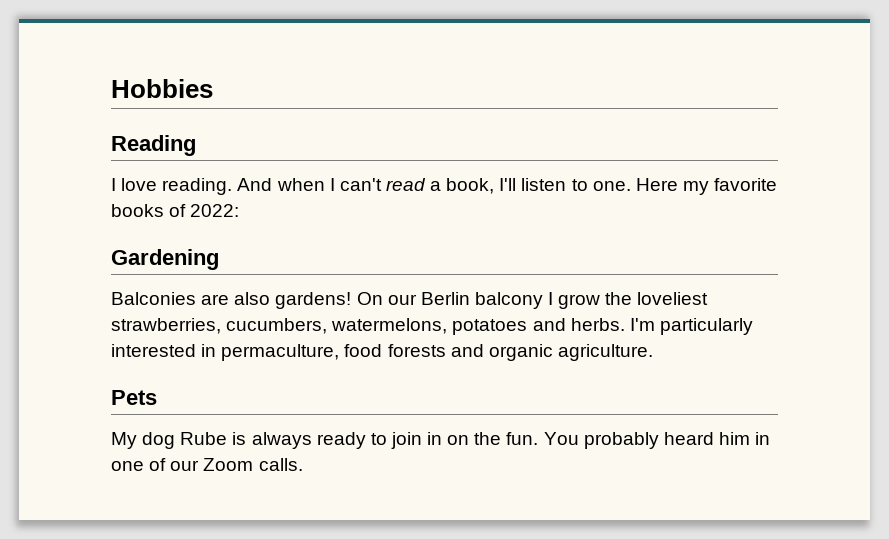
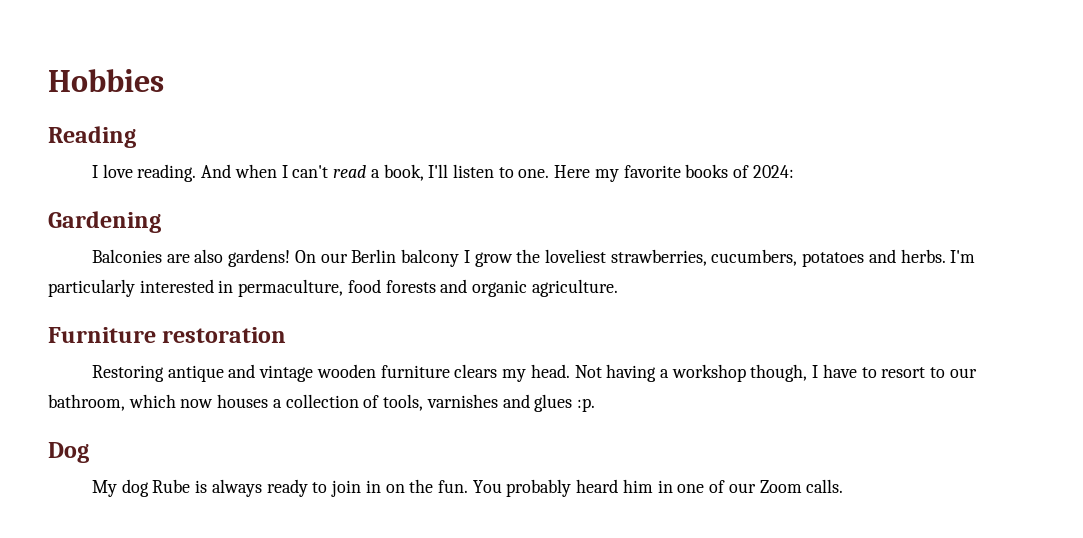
[190,204,240,217] 2022: -> [752,165,794,178] 2024:
[331,318,448,334] watermelons, -> (798, 257) none
[111,390,157,405] Pets -> [48,327,287,343] [92,364,977,382] [48,394,595,412] [48,442,89,463] Furniture restoration // Restoring antique and vintage wooden furniture clears my head. Not having a workshop though, I have to resort to our bathroom, which now houses a collection of tools, varnishes and glues :p. // Dog

